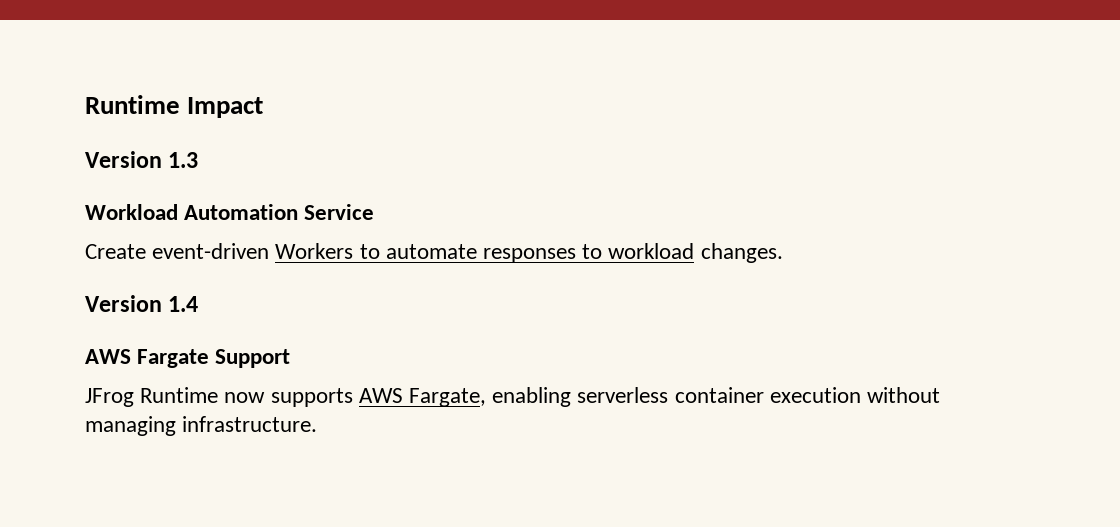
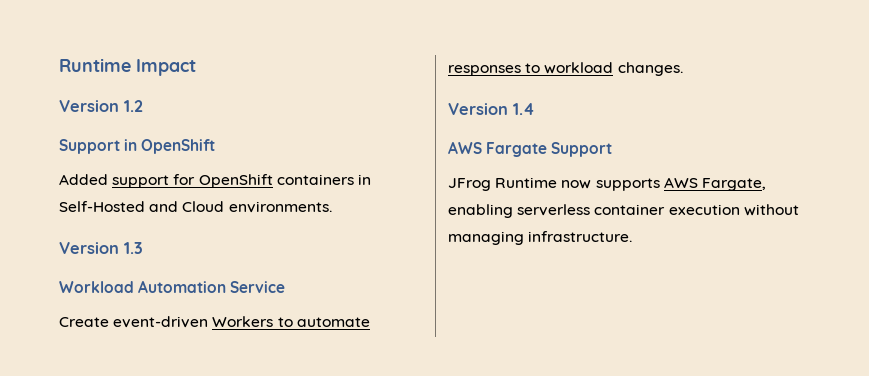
(264, 107) none -> [59,100,143,112] [59,139,216,154] [59,174,371,188] [59,201,332,213] // Version 1.2 // Support in OpenShift // Added support for OpenShift containers in Self-Hosted and Cloud environments.

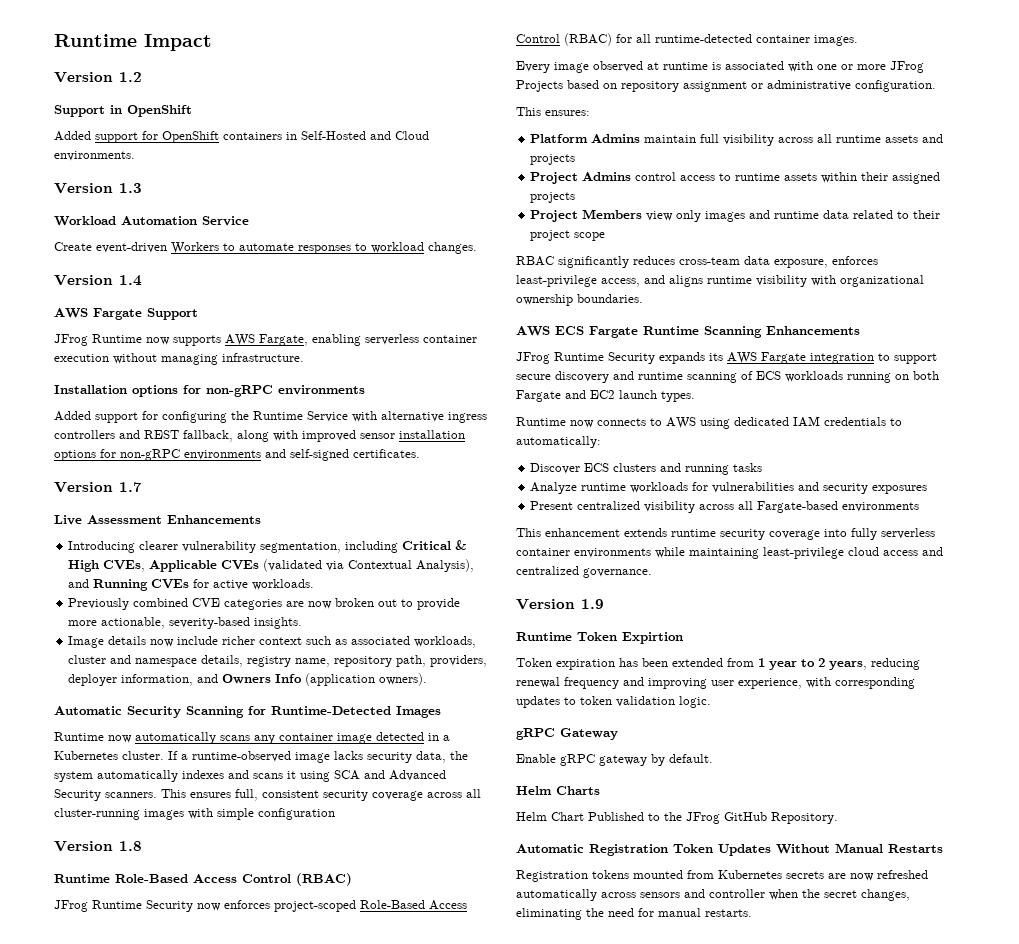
(633, 236) none -> [54,385,365,397] [54,411,487,423] [54,430,465,442] [54,449,420,461] [54,482,142,493] [54,515,261,525] [68,540,468,553] [68,559,475,572] [68,579,315,591] [68,598,461,610] [68,617,303,629] [68,636,477,648] [68,655,488,667] [68,673,428,686] [54,706,441,718] [54,732,450,744] [54,751,468,763] [54,770,446,782] [54,789,481,801] [54,808,335,820] [54,841,142,852] [54,873,352,886] [54,900,467,912] [516,33,858,46] [516,61,924,73] [516,80,936,92] [516,107,590,116] [530,134,944,146] [530,154,576,165] [530,172,941,184] [530,192,576,203] [530,209,941,222] [530,230,606,241] [516,256,878,268] [516,275,924,287] [516,294,643,306] [516,326,860,338] [516,352,937,364] [516,371,939,383] [516,390,695,402] [516,416,902,429] [516,436,601,448] [530,463,763,475] [530,482,928,494] [530,501,920,513] [516,528,935,540] [516,547,943,559] [516,566,652,578] [516,599,604,610] [516,632,683,644] [516,658,920,670] [516,677,915,689] [516,696,711,708] [516,728,618,740] [516,754,713,766] [516,786,600,795] [516,812,838,824] [516,843,943,856] [516,870,928,882] [516,889,910,901] [516,908,752,920] // Installation options for non-gRPC environments // Added support for configuring the Runtime Service with alternative ingress controllers and REST fallback, along with improved sensor installation options for non-gRPC environments and self-signed certificates. // Version 1.7 // Live Assessment Enhancements // Introducing clearer vulnerability segmentation, including Critical & High CVEs, Applicable CVEs (validated via Contextual Analysis), and Running CVEs for active workloads. // Previously combined CVE categories are now broken out to provide more actionable, severity-based insights. // Image details now include richer context such as associated workloads, cluster and namespace details, registry name, repository path, providers, deployer information, and Owners Info (application owners). // Automatic Security Scanning for Runtime-Detected Images // Runtime now automatically scans any container image detected in a Kubernetes cluster. If a runtime-observed image lacks security data, the system automatically indexes and scans it using SCA and Advanced Security scanners. This ensures full, consistent security coverage across all cluster-running images with simple configuration // Version 1.8 // Runtime Role-Based Access Control (RBAC) // JFrog Runtime Security now enforces project-scoped Role-Based Access Control (RBAC) for all runtime-detected container images. // Every image observed at runtime is associated with one or more JFrog Projects based on repository assignment or administrative configuration. // This ensures: // Platform Admins maintain full visibility across all runtime assets and projects // Project Admins control access to runtime assets within their assigned projects // Project Members view only images and runtime data related to their project scope // RBAC significantly reduces cross-team data exposure, enforces least-privilege access, and aligns runtime visibility with organizational ownership boundaries. // AWS ECS Fargate Runtime Scanning Enhancements // JFrog Runtime Security expands its AWS Fargate integration to support secure discovery and runtime scanning of ECS workloads running on both Fargate and EC2 launch types. // Runtime now connects to AWS using dedicated IAM credentials to automatically: // Discover ECS clusters and running tasks // Analyze runtime workloads for vulnerabilities and security exposures // Present centralized visibility across all Fargate-based environments // This enhancement extends runtime security coverage into fully serverless container environments while maintaining least-privilege cloud access and centralized governance. // Version 1.9 // Runtime Token Expirtion // Token expiration has been extended from 1 year to 2 years, reducing renewal frequency and improving user experience, with corresponding updates to token validation logic. // gRPC Gateway // Enable gRPC gateway by default. // Helm Charts // Helm Chart Published to the JFrog GitHub Repository. // Automatic Registration Token Updates Without Manual Restarts // Registration tokens mounted from Kubernetes secrets are now refreshed automatically across sensors and controller when the secret changes, eliminating the need for manual restarts.

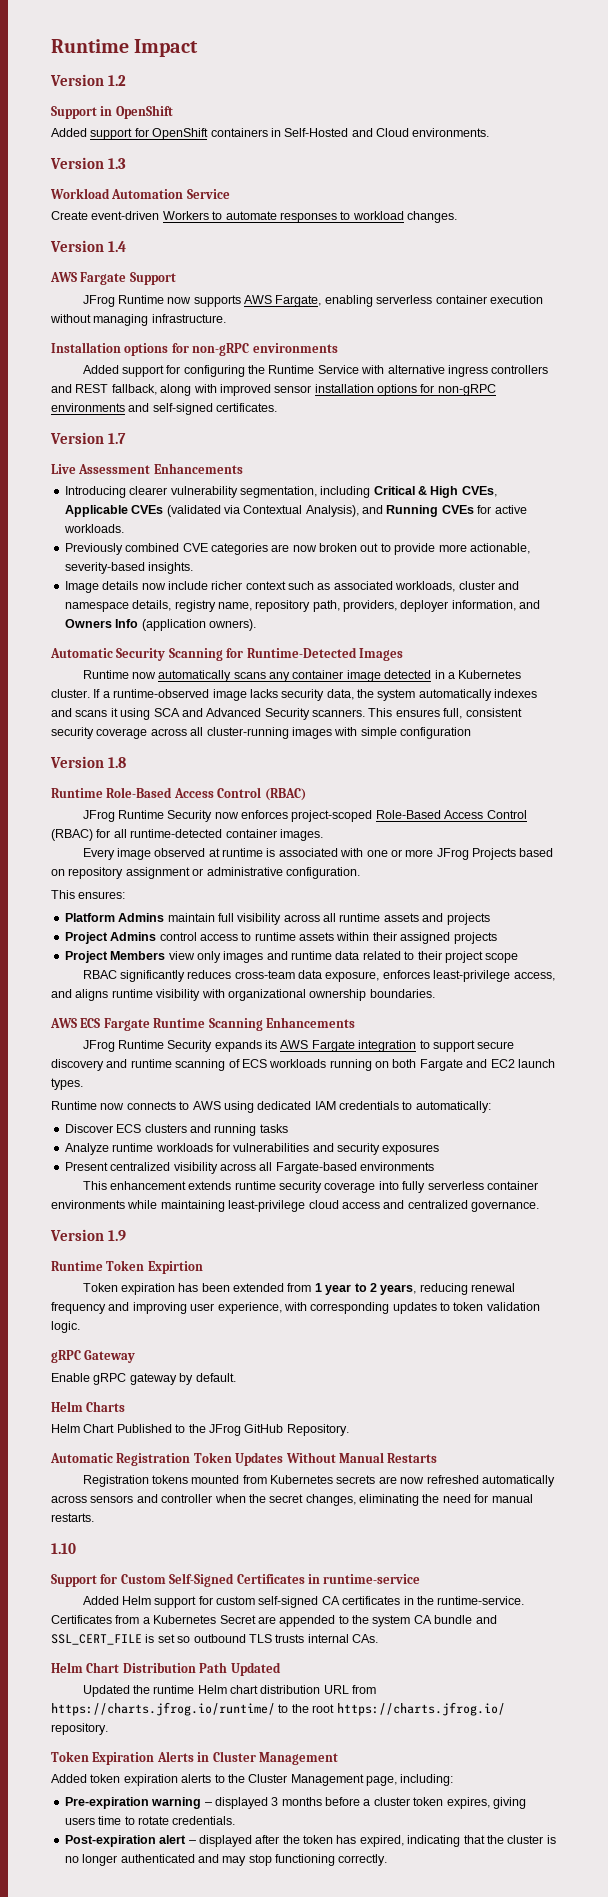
(752, 913) none -> [51,1543,76,1554] [51,1573,421,1587] [82,1596,525,1608] [51,1615,497,1627] [51,1634,378,1645] [51,1662,281,1676] [82,1685,377,1697] [51,1702,505,1716] [51,1723,108,1735] [51,1751,338,1765] [51,1774,454,1786] [64,1797,526,1809] [64,1816,236,1825] [64,1835,556,1847] [64,1854,388,1866] // 1.10 // Support for Custom Self-Signed Certificates in runtime-service // Added Helm support for custom self-signed CA certificates in the runtime-service. Certificates from a Kubernetes Secret are appended to the system CA bundle and SSL_CERT_FILE is set so outbound TLS trusts internal CAs. // Helm Chart Distribution Path Updated // Updated the runtime Helm chart distribution URL from https://charts.jfrog.io/runtime/ to the root https://charts.jfrog.io/ repository. // Token Expiration Alerts in Cluster Management // Added token expiration alerts to the Cluster Management page, including: // Pre-expiration warning – displayed 3 months before a cluster token expires, giving users time to rotate credentials. // Post-expiration alert – displayed after the token has expired, indicating that the cluster is no longer authenticated and may stop functioning correctly.

